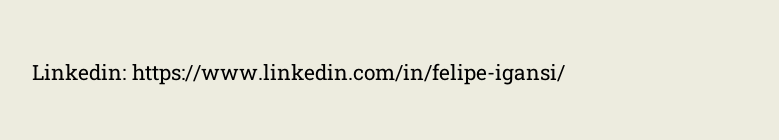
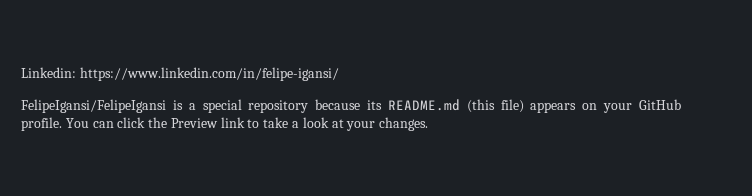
(565, 74) none -> [21,99,681,113] [21,117,429,131] // FelipeIgansi/FelipeIgansi is a special repository because its README.md (this file) appears on your GitHub profile. You can click the Preview link to take a look at your changes.

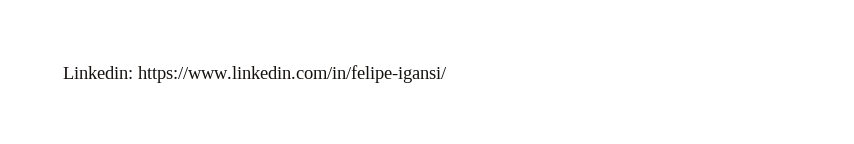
[21,99,681,113] [21,117,429,131] // FelipeIgansi/FelipeIgansi is a special repository because its README.md (this file) appears on your GitHub profile. You can click the Preview link to take a look at your changes. -> (447, 74) none

